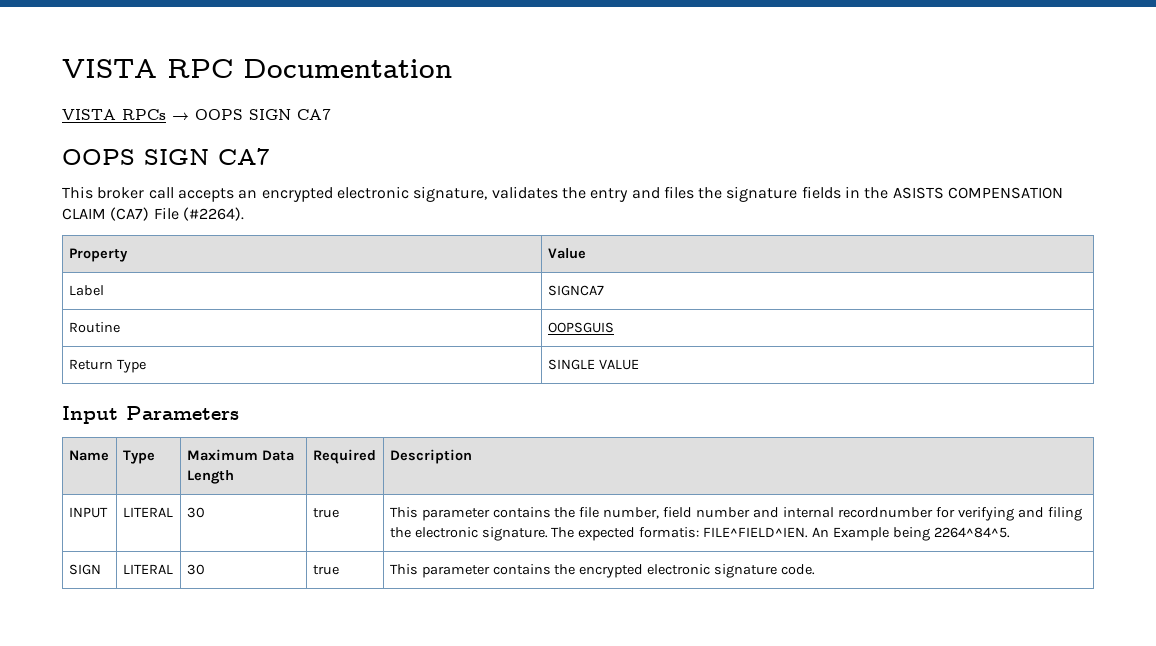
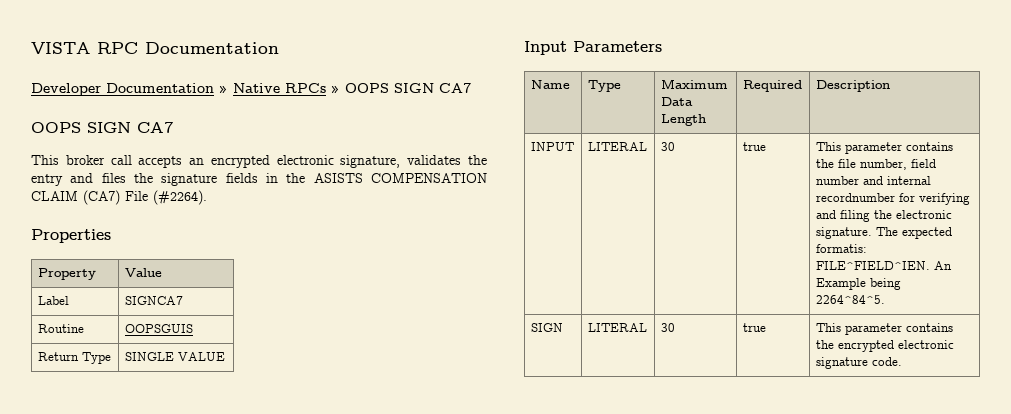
[62,109,189,120] VISTA RPCs → -> [31,83,340,96] Developer Documentation » Native RPCs »
(244, 214) none -> [31,229,111,243] // Properties

